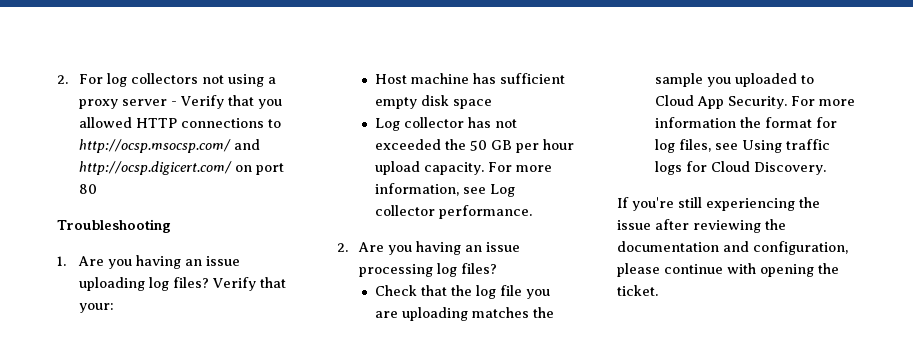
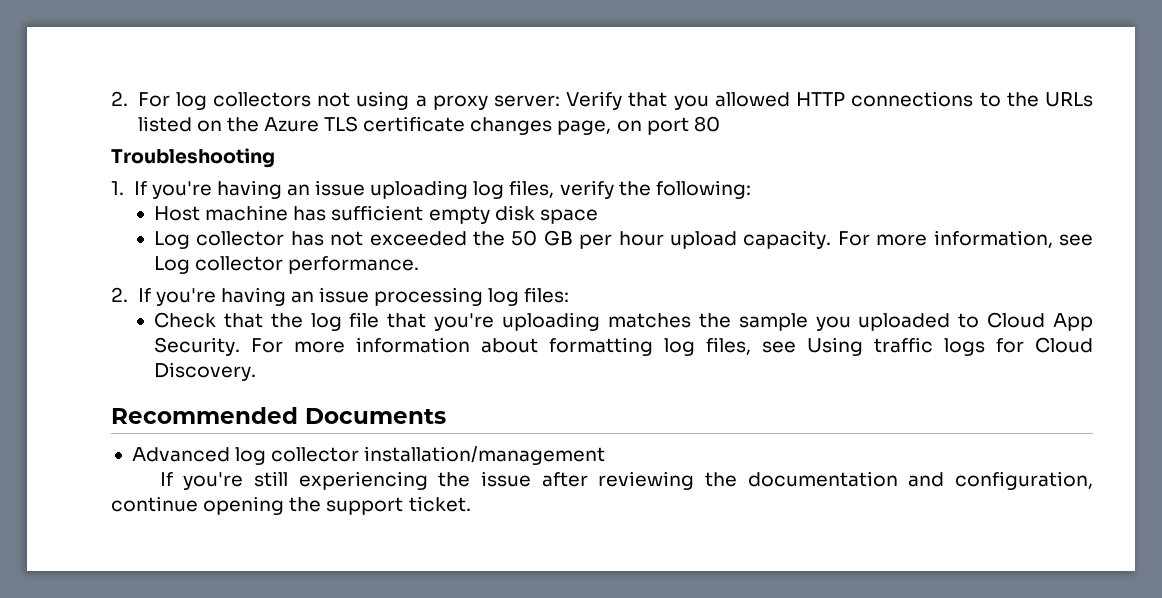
[122,99,178,106] server - -> [494,95,561,107] server:
[79,139,261,153] [79,161,233,175] http://ocsp.msocsp.com/ and http://ocsp.digicert.com/ -> [1006,92,1093,107] [137,116,612,135] the URLs listed on the Azure TLS certificate changes page,
[78,256,133,269] Are you -> [133,181,212,199] If you're
[173,277,287,291] [79,303,115,313] files? Verify that your: -> [509,180,751,199] files, verify the following:
[358,242,413,255] Are you -> [137,288,216,306] If you're
[461,263,498,274] files? -> [524,287,570,303] files:
[525,289,550,299] [374,311,398,318] you are -> [387,313,495,331] that you're
[739,117,837,128] the format for -> [481,337,654,356] about formatting
(826, 168) none -> [111,407,446,424] [131,446,606,465] // Recommended Documents // Advanced log collector installation/management
[617,263,756,277] please continue with -> [111,496,198,512] continue
(839, 268) none -> [326,497,404,515] support

